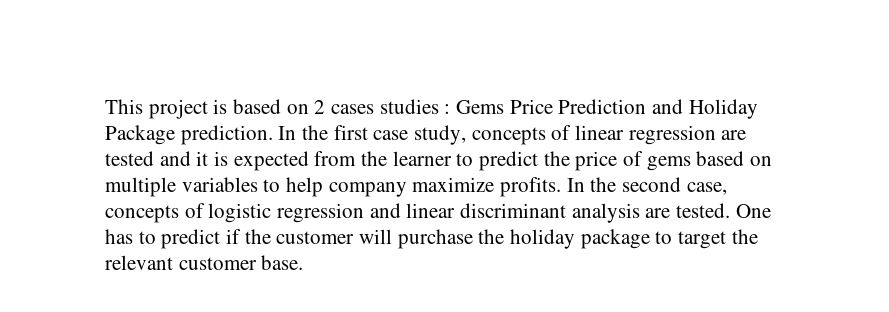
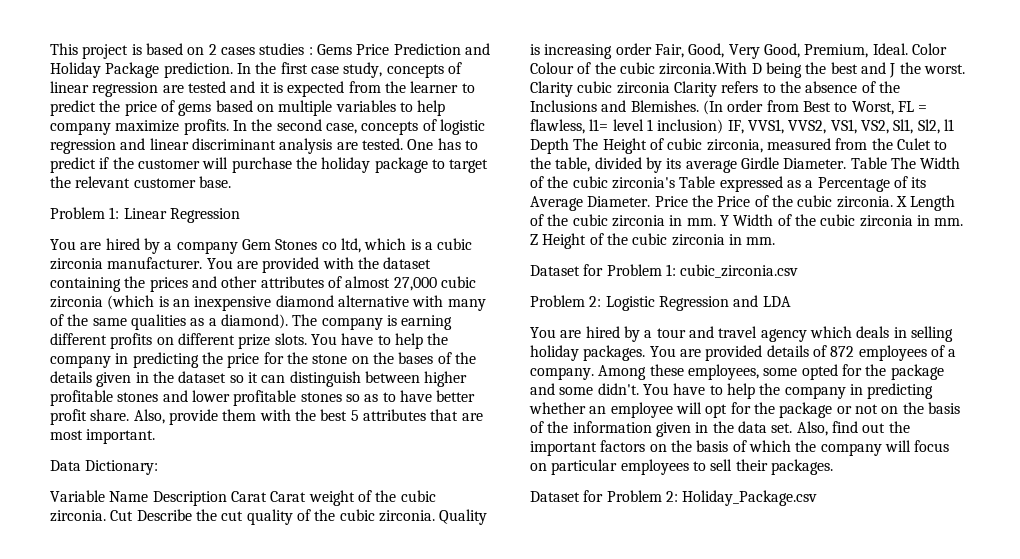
(304, 262) none -> [50,207,240,223] [50,238,473,254] [50,257,432,273] [50,276,476,292] [50,295,486,311] [50,314,453,330] [50,333,449,349] [50,352,476,368] [50,371,468,387] [50,390,476,406] [50,409,483,425] [50,429,156,444] [50,460,159,475] [50,490,436,506] [50,509,488,525] [530,43,947,59] [530,62,965,78] [530,81,900,97] [530,100,928,115] [530,119,954,134] [530,138,948,154] [530,157,961,173] [530,176,927,192] [530,195,956,211] [530,214,964,227] [530,233,776,249] [530,264,799,278] [530,295,791,311] [530,326,953,342] [530,345,957,361] [530,364,944,380] [530,383,934,399] [529,402,960,418] [530,421,910,437] [530,440,950,456] [530,459,833,475] [530,490,818,506] // Problem 1: Linear Regression // You are hired by a company Gem Stones co ltd, which is a cubic zirconia manufacturer. You are provided with the dataset containing the prices and other attributes of almost 27,000 cubic zirconia (which is an inexpensive diamond alternative with many of the same qualities as a diamond). The company is earning different profits on different prize slots. You have to help the company in predicting the price for the stone on the bases of the details given in the dataset so it can distinguish between higher profitable stones and lower profitable stones so as to have better profit share. Also, provide them with the best 5 attributes that are most important. // Data Dictionary: // Variable Name Description Carat Carat weight of the cubic zirconia. Cut Describe the cut quality of the cubic zirconia. Quality is increasing order Fair, Good, Very Good, Premium, Ideal. Color Colour of the cubic zirconia.With D being the best and J the worst. Clarity cubic zirconia Clarity refers to the absence of the Inclusions and Blemishes. (In order from Best to Worst, FL = flawless, l1= level 1 inclusion) IF, VVS1, VVS2, VS1, VS2, Sl1, Sl2, l1 Depth The Height of cubic zirconia, measured from the Culet to the table, divided by its average Girdle Diameter. Table The Width of the cubic zirconia's Table expressed as a Percentage of its Average Diameter. Price the Price of the cubic zirconia. X Length of the cubic zirconia in mm. Y Width of the cubic zirconia in mm. Z Height of the cubic zirconia in mm. // Dataset for Problem 1: cubic_zirconia.csv // Problem 2: Logistic Regression and LDA // You are hired by a tour and travel agency which deals in selling holiday packages. You are provided details of 872 employees of a company. Among these employees, some opted for the package and some didn't. You have to help the company in predicting whether an employee will opt for the package or not on the basis of the information given in the data set. Also, find out the important factors on the basis of which the company will focus on particular employees to sell their packages. // Dataset for Problem 2: Holiday_Package.csv

